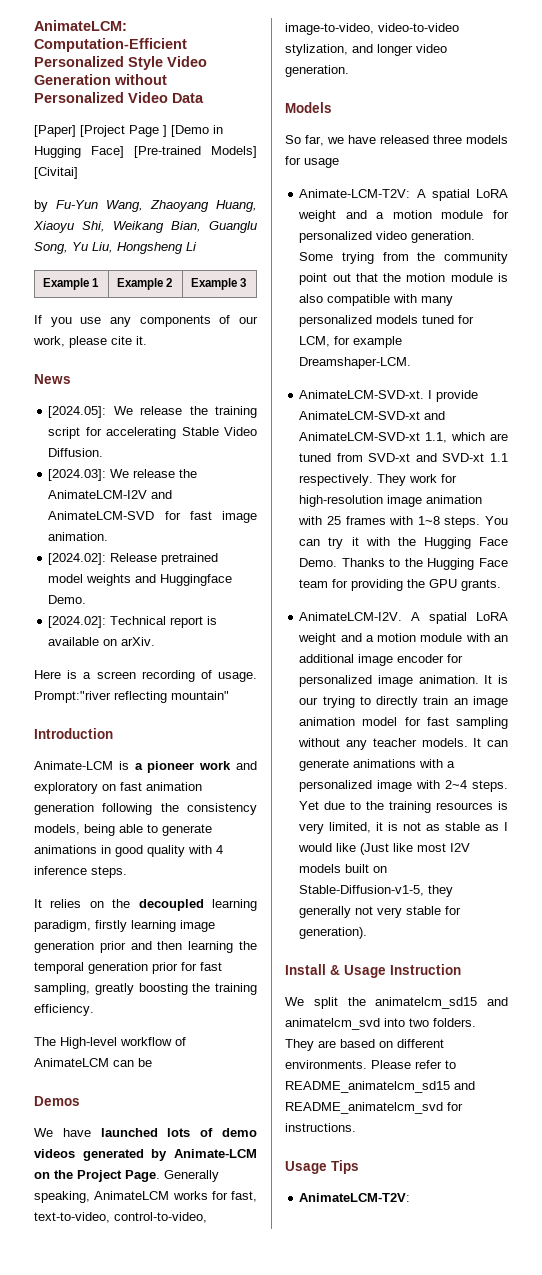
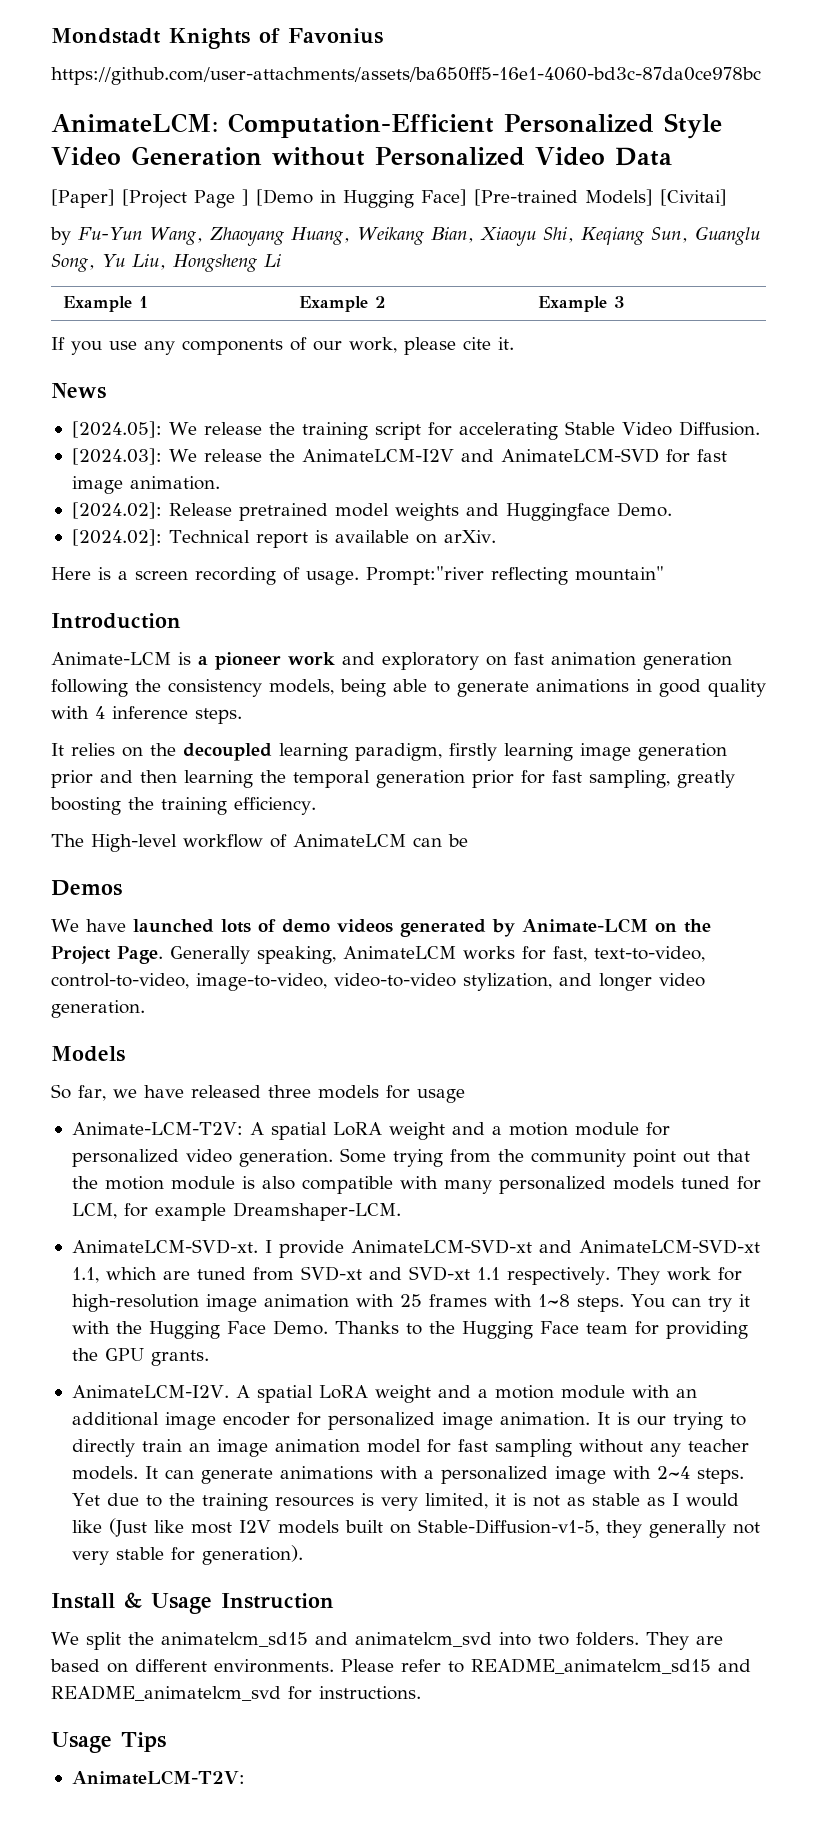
(34, 25) none -> [51,28,383,49] [51,67,761,85] Mondstadt Knights of Favonius // https://github.com/user-attachments/assets/ba650ff5-16e1-4060-bd3c-87da0ce978bc //
[33,221,201,233] Xiaoyu Shi, Weikang Bian, -> [356,227,688,246] Weikang Bian, Xiaoyu Shi, Keqiang Sun,

